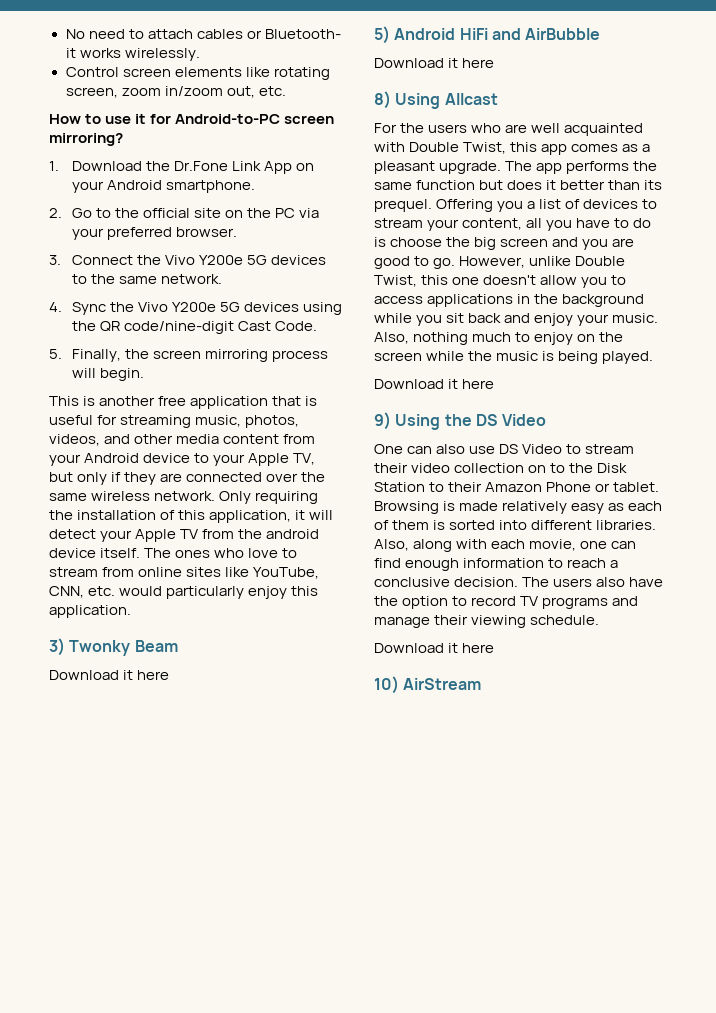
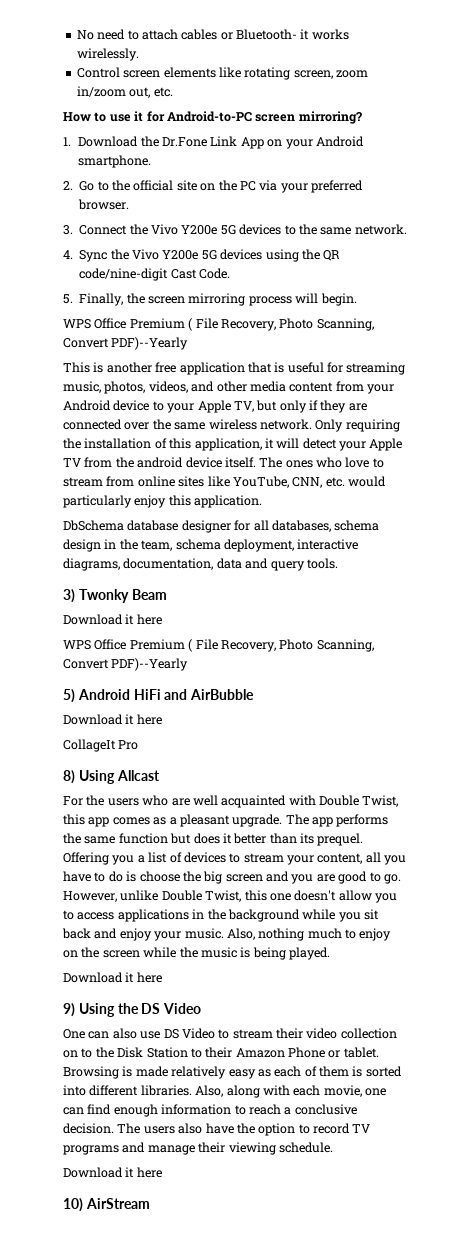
(144, 374) none -> [63,318,374,331] [63,337,189,350] // WPS Office Premium ( File Recovery, Photo Scanning, Convert PDF)--Yearly
(131, 611) none -> [63,520,380,533] [63,539,359,552] [63,558,338,571] // DbSchema database designer for all databases, schema design in the team, schema deployment, interactive diagrams, documentation, data and query tools.
(170, 675) none -> [63,639,374,652] [63,658,189,671] // WPS Office Premium ( File Recovery, Photo Scanning, Convert PDF)--Yearly
(495, 63) none -> [63,739,139,752] // CollageIt Pro

